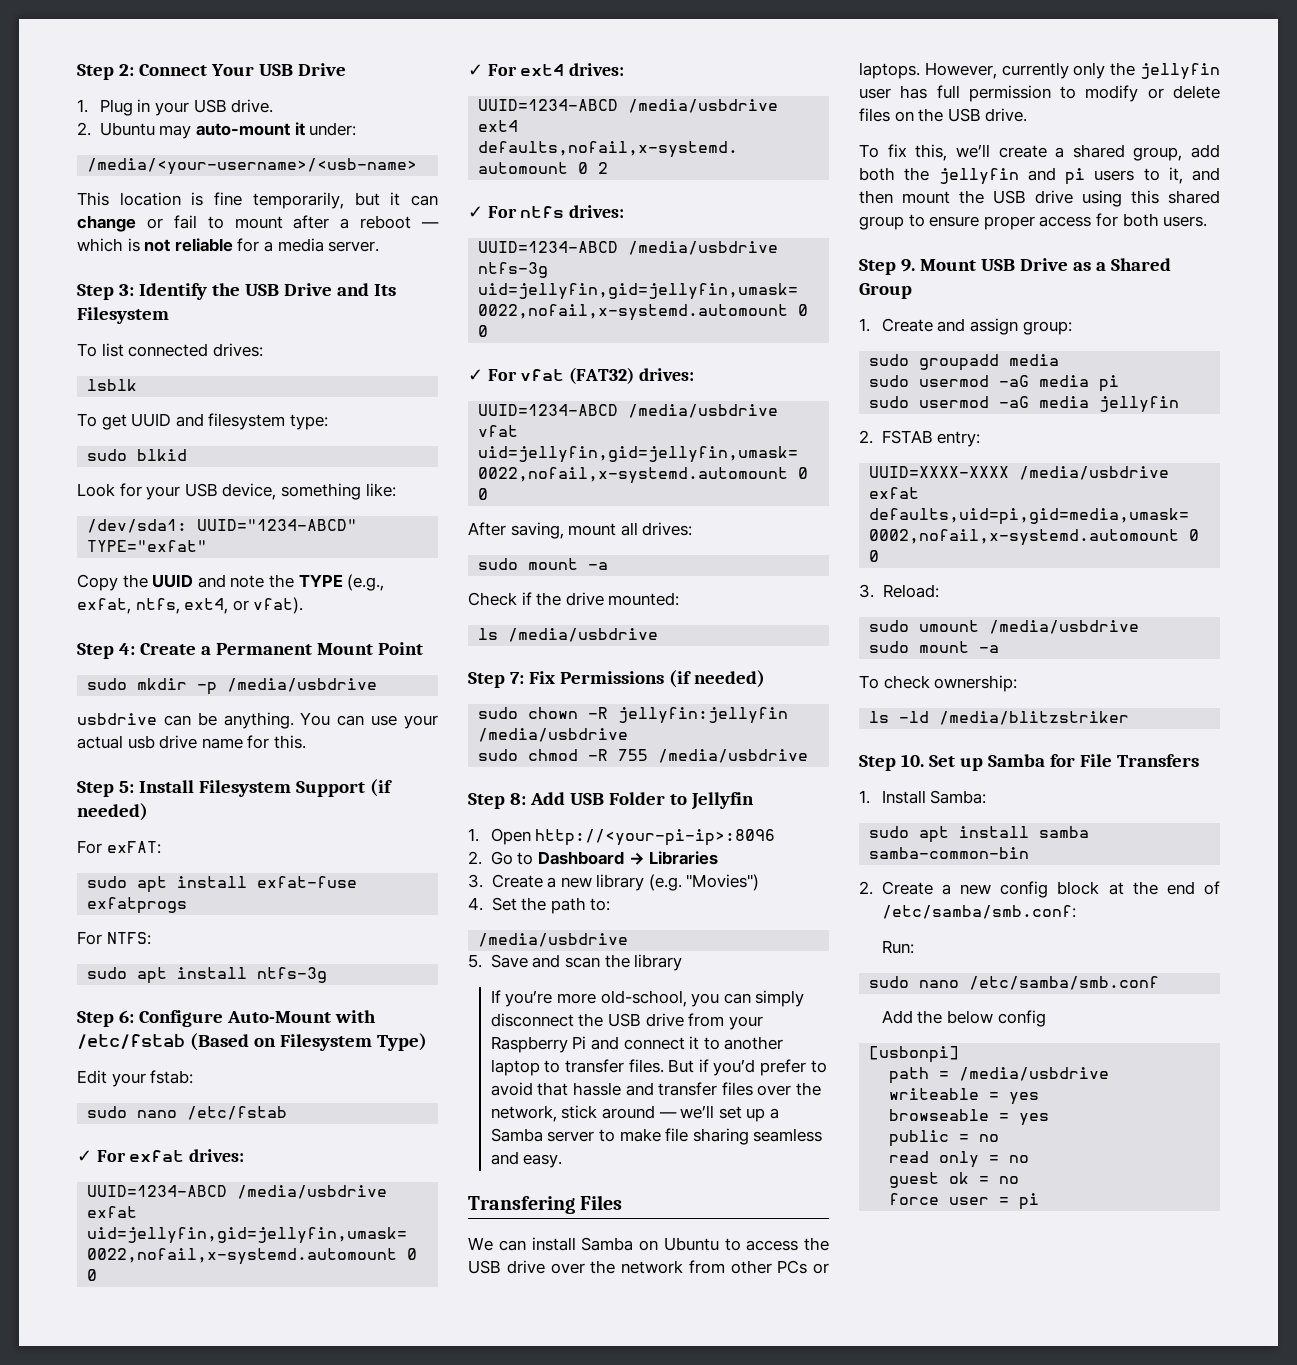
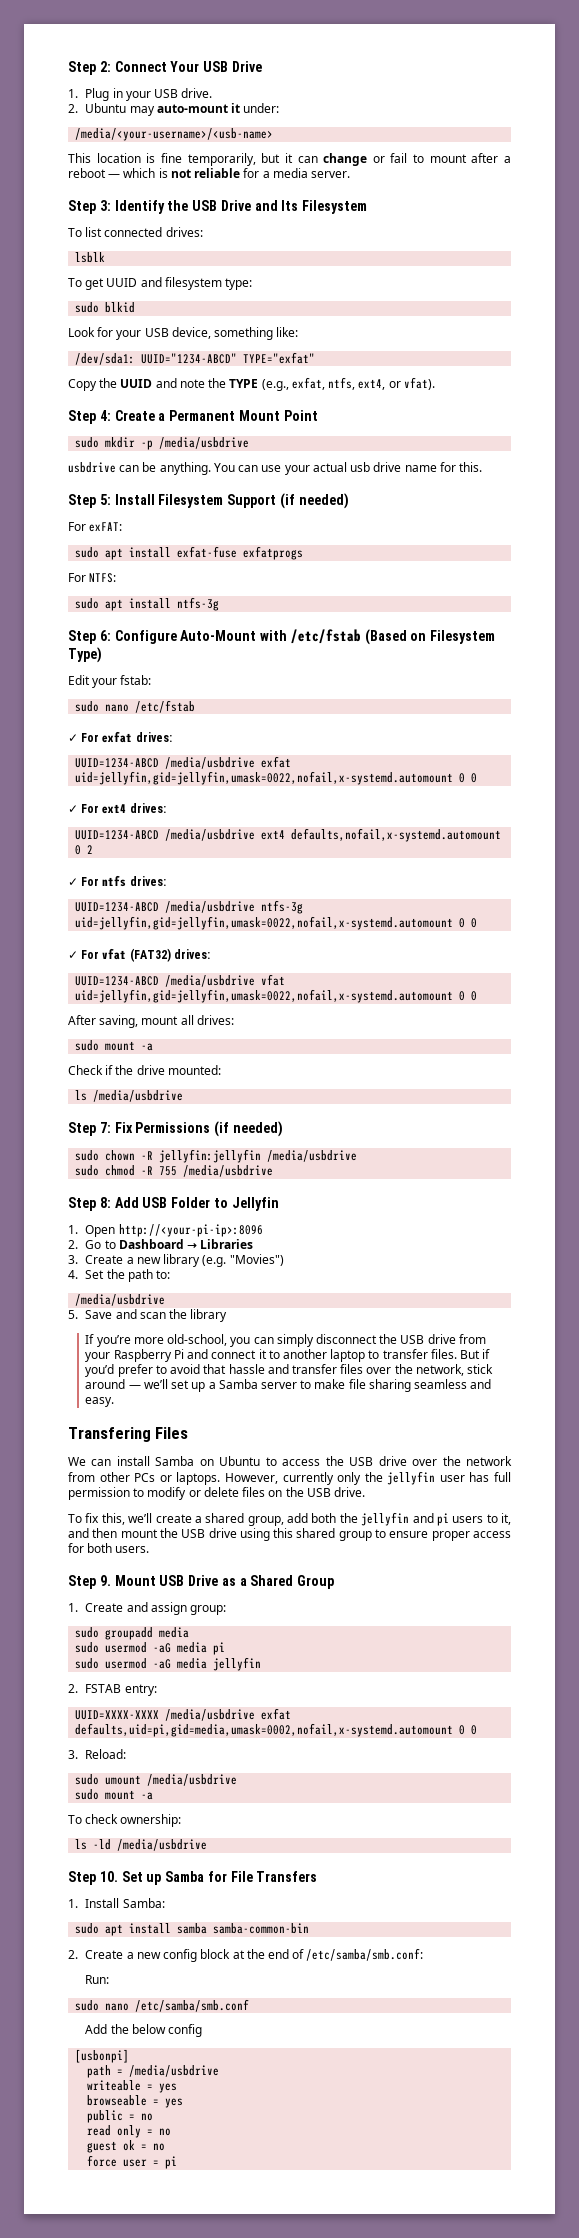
[939,711,1130,725] /media/blitzstriker -> [117,1839,208,1851] /media/usbdrive

